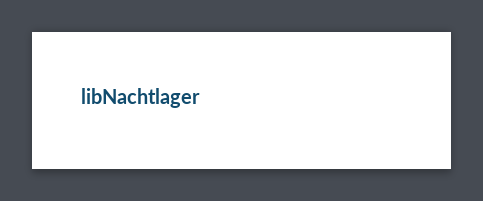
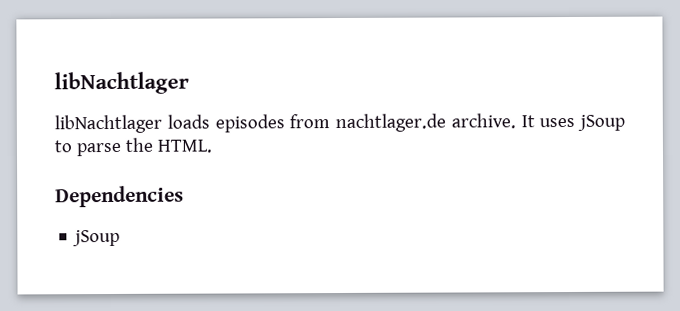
[81,88,200,108] libNachtlager -> [54,71,189,95] [54,113,625,134] [54,137,212,157] [55,185,184,208] [72,229,121,247] libNachtlager // libNachtlager loads episodes from nachtlager.de archive. It uses jSoup to parse the HTML. // Dependencies // jSoup

